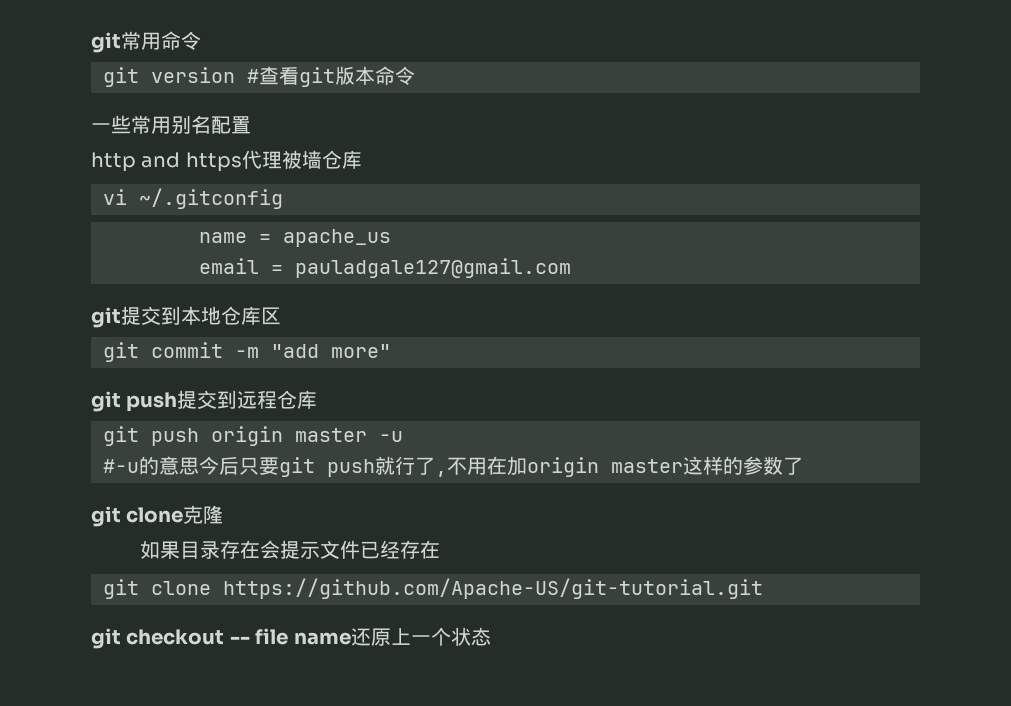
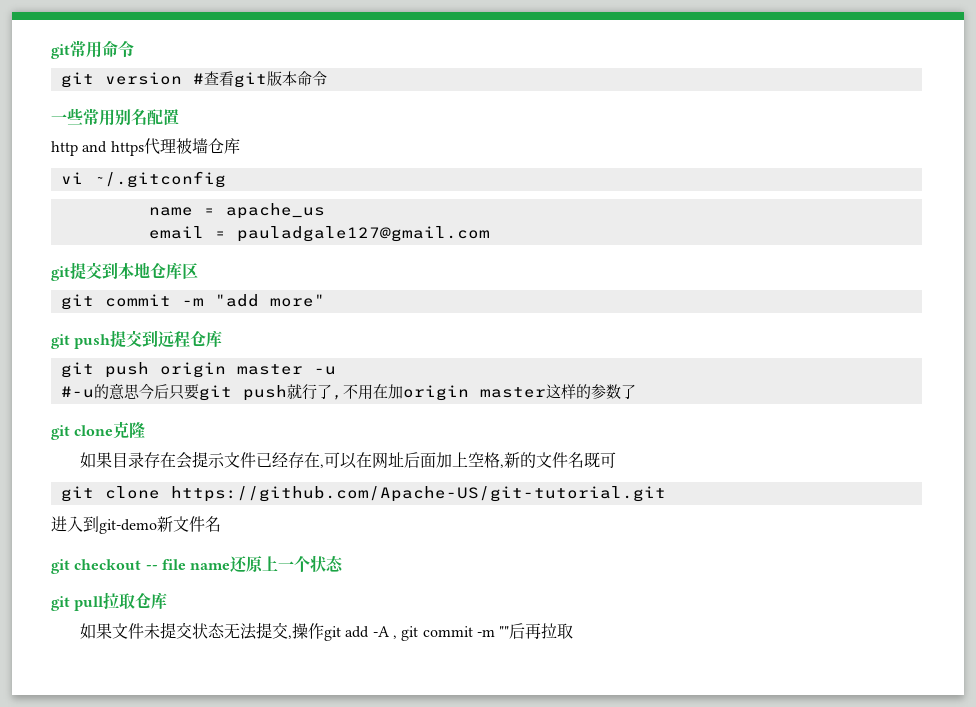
(441, 549) none -> [319,452,616,469] ,可以在网址后面加上空格,新的文件名既可
(763, 588) none -> [51,516,221,534] // 进入到git-demo新文件名
(491, 636) none -> [51,592,168,611] [79,622,574,641] // git pull拉取仓库 // 如果文件未提交状态无法提交,操作git add -A , git commit -m ""后再拉取

